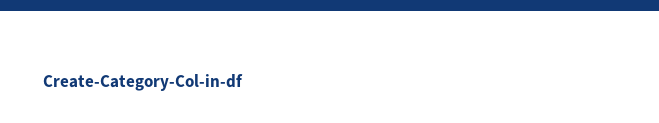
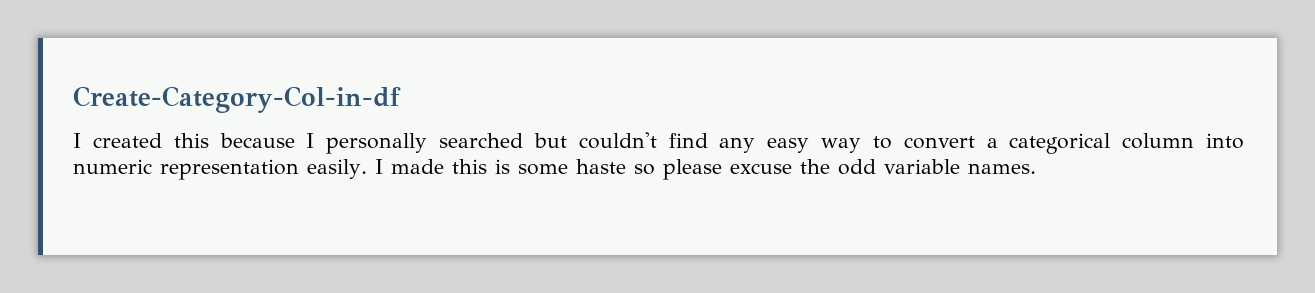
(243, 82) none -> [73,132,1245,154] [73,159,1036,180] // I created this because I personally searched but couldn't find any easy way to convert a categorical column into numeric representation easily. I made this is some haste so please excuse the odd variable names.

